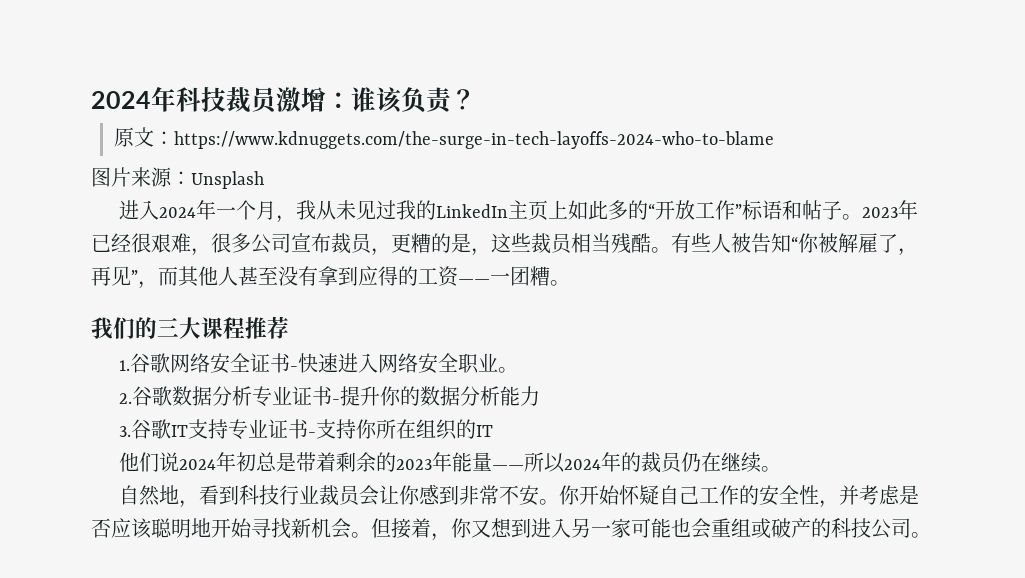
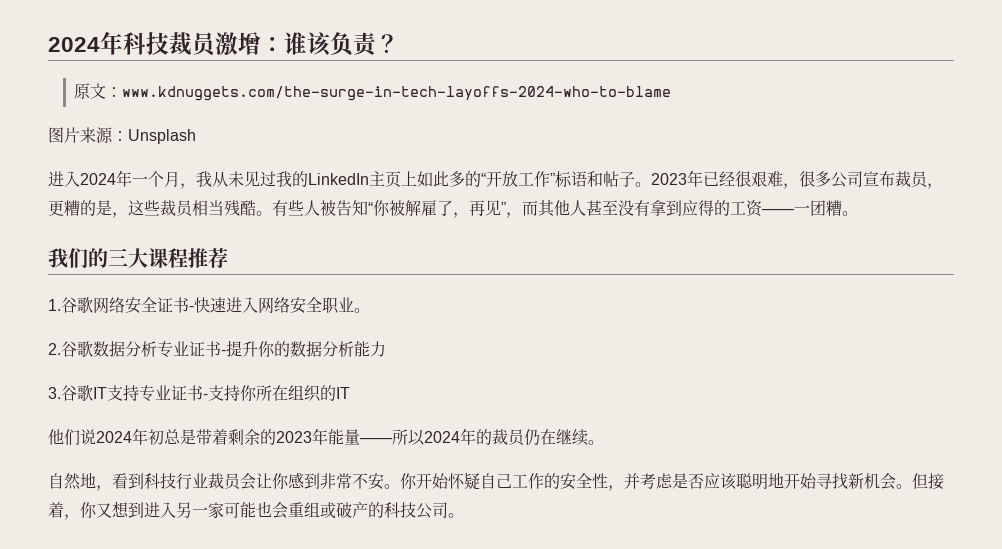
[174,131,775,149] https://www.kdnuggets.com/the-surge-in-tech-layoffs-2024-who-to-blame -> [122,86,672,101] www.kdnuggets.com/the-surge-in-tech-layoffs-2024-who-to-blame

